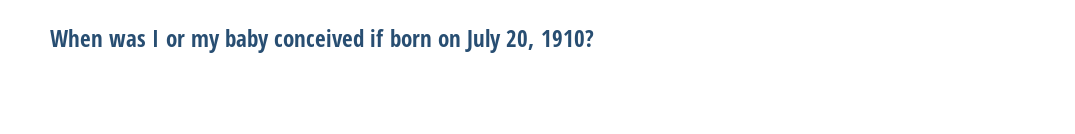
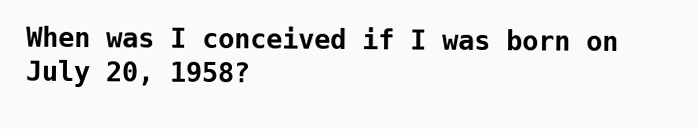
[165,29,385,53] or my baby conceived if -> [202,25,491,51] conceived if I was
[540,30,594,47] 1910? -> [169,61,251,83] 1958?

